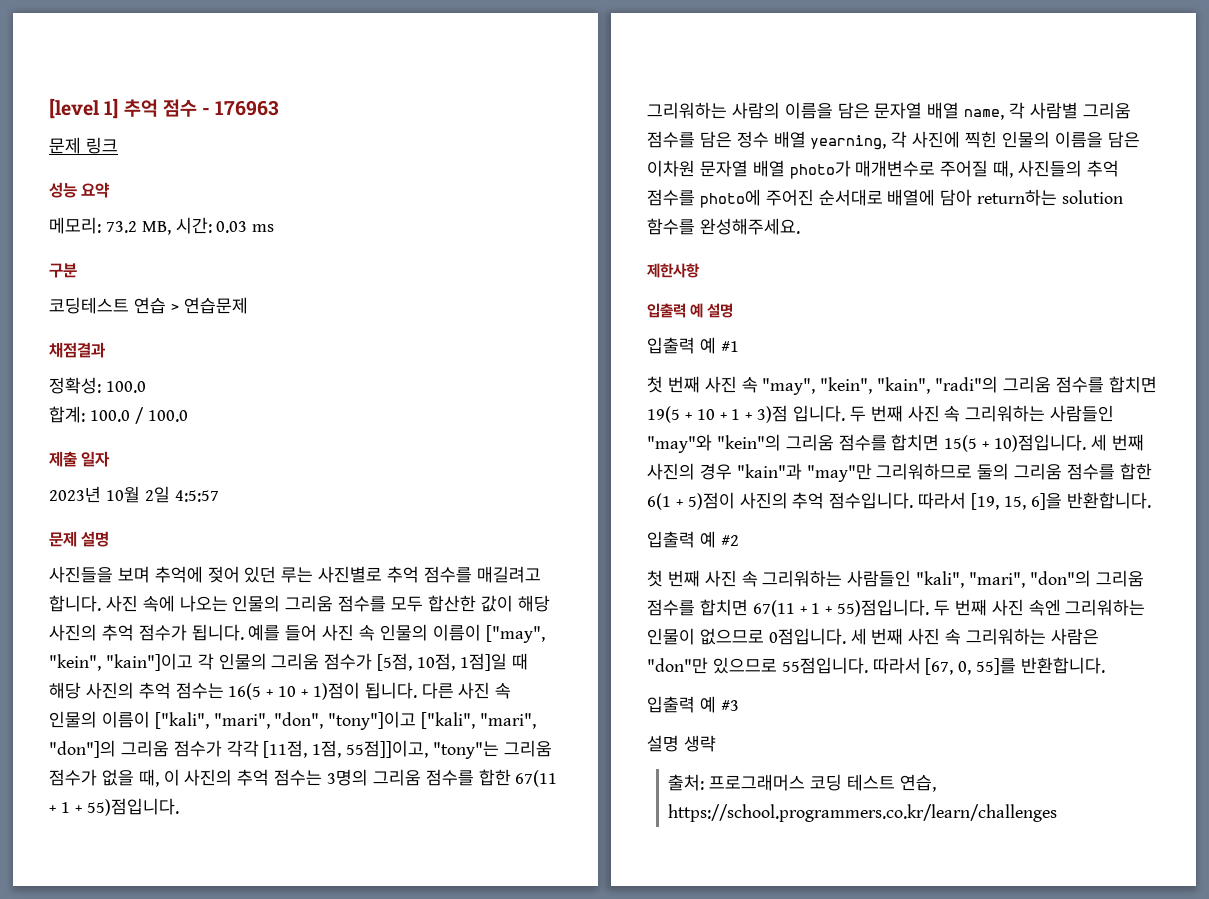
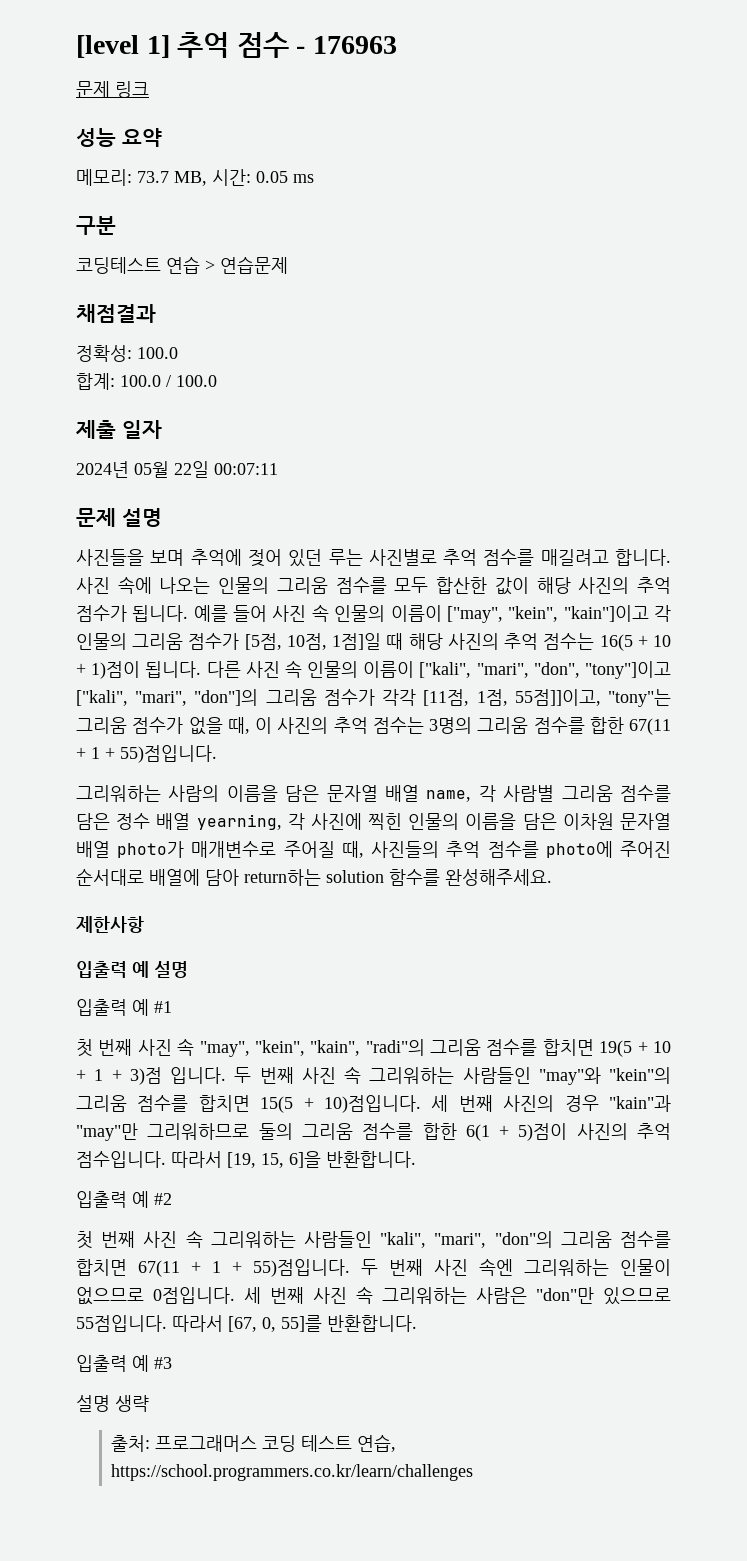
[105,221,137,233] 73.2 -> [137,171,169,183] 73.7
[216,221,248,233] 0.03 -> [256,171,288,183] 0.05
[49,486,219,503] 2023년 10월 2일 4:5:57 -> [76,461,278,478] 2024년 05월 22일 00:07:11

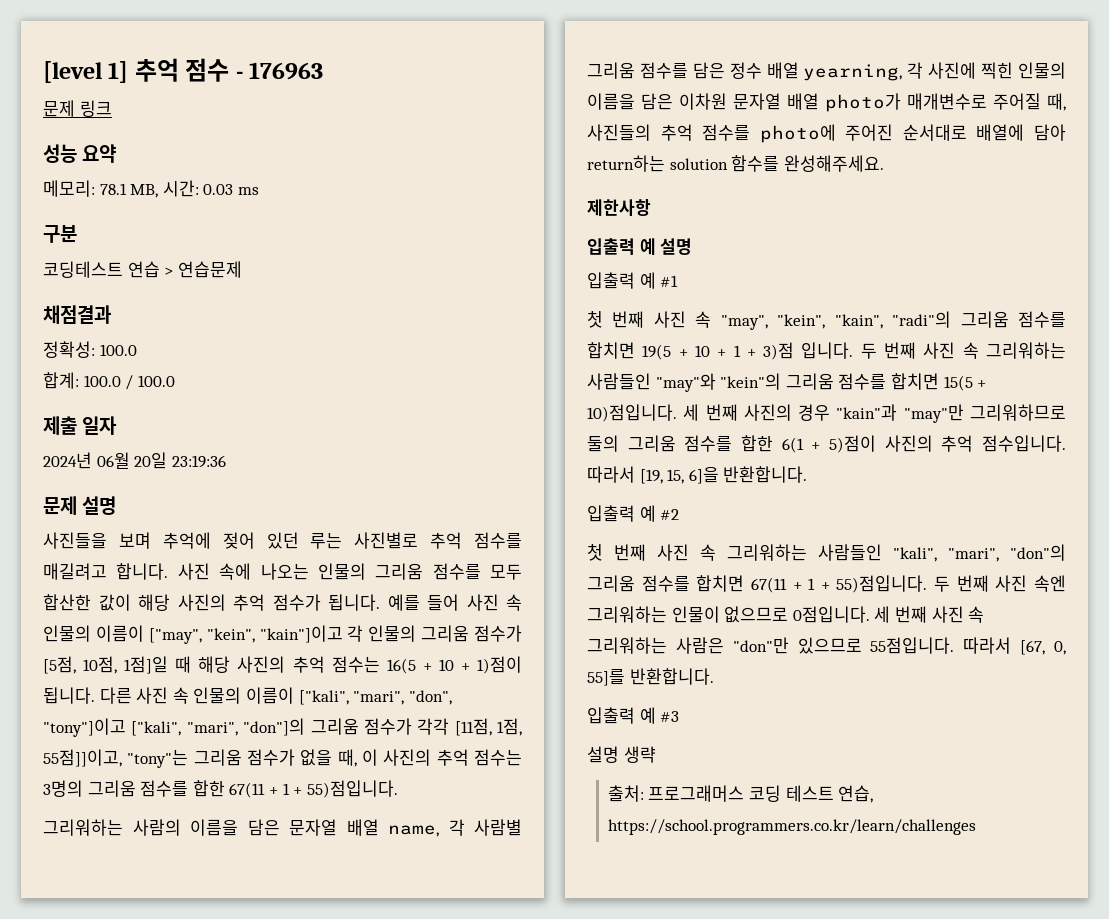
[137,171,169,183] 73.7 -> [99,183,127,195] 78.1
[256,171,288,183] 0.05 -> [203,184,234,195] 0.03
[134,461,278,478] 05월 22일 00:07:11 -> [96,452,226,469] 06월 20일 23:19:36

